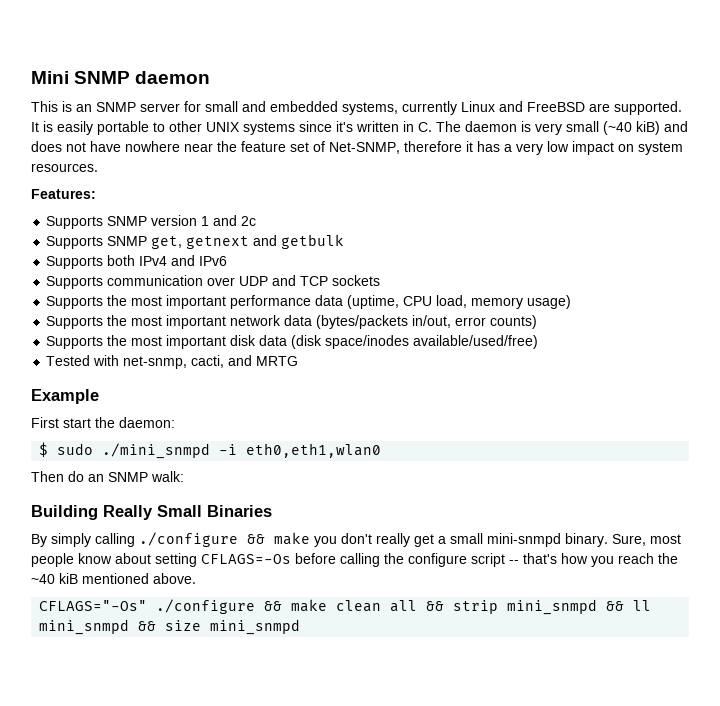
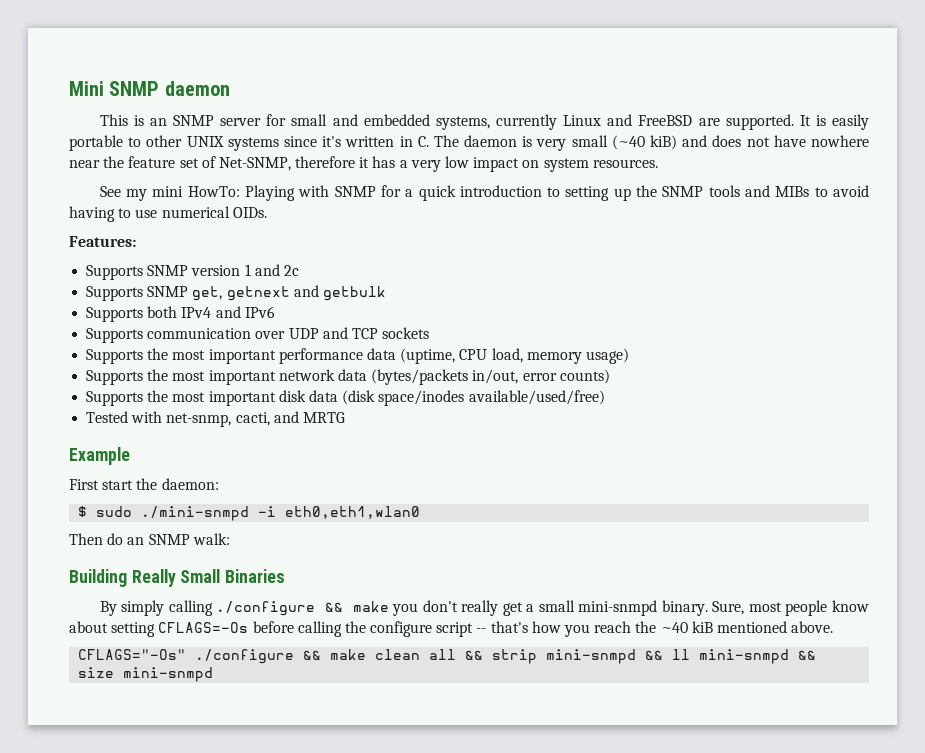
(98, 167) none -> [99,185,869,201] [69,206,267,222] // See my mini HowTo: Playing with SNMP for a quick introduction to setting up the SNMP tools and MIBs to avoid having to use numerical OIDs.
[102,443,211,459] ./mini_snmpd -> [141,506,250,521] ./mini-snmpd
[507,599,598,615] mini_snmpd -> [546,649,637,664] mini-snmpd
[39,619,130,635] mini_snmpd -> [699,649,790,664] mini-snmpd
[210,619,301,635] mini_snmpd -> [123,667,214,682] mini-snmpd

